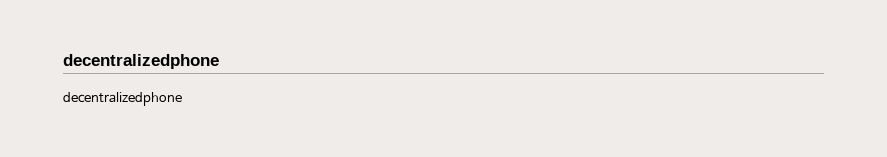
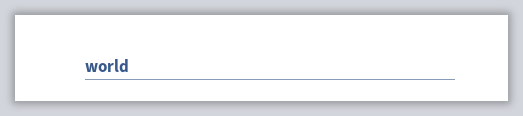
[63,54,219,69] [63,92,182,106] decentralizedphone // decentralizedphone -> [85,59,129,73] world

